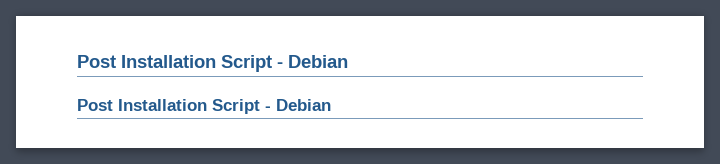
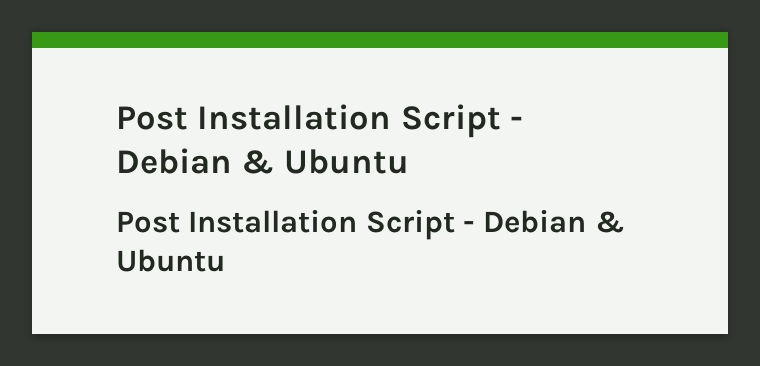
[77,55,348,72] [77,99,331,114] Post Installation Script - Debian // Post Installation Script - Debian -> [116,104,523,138] [116,148,409,174] [116,209,625,240] [116,249,225,272] Post Installation Script - Debian & Ubuntu // Post Installation Script - Debian & Ubuntu

